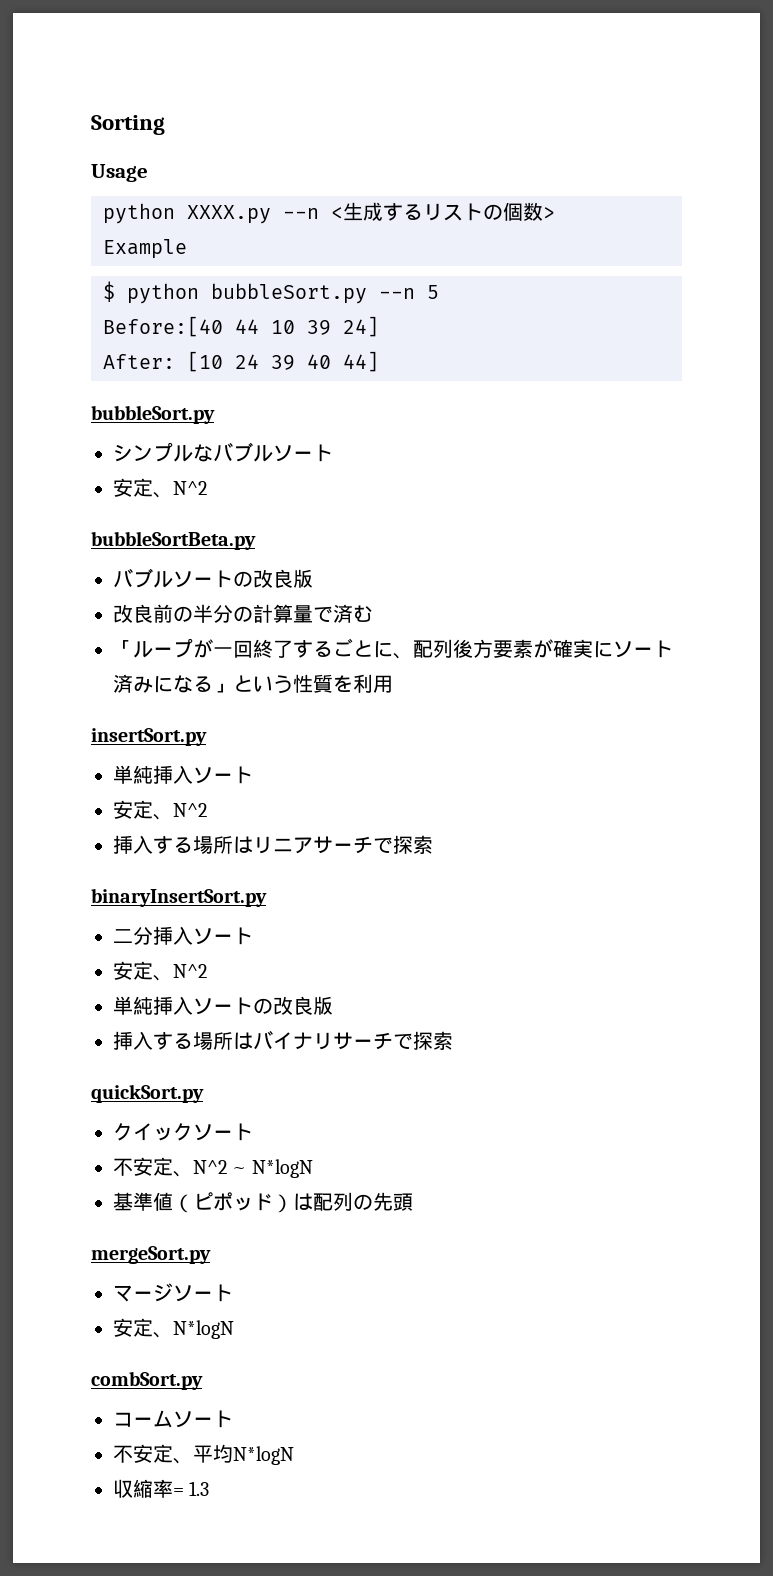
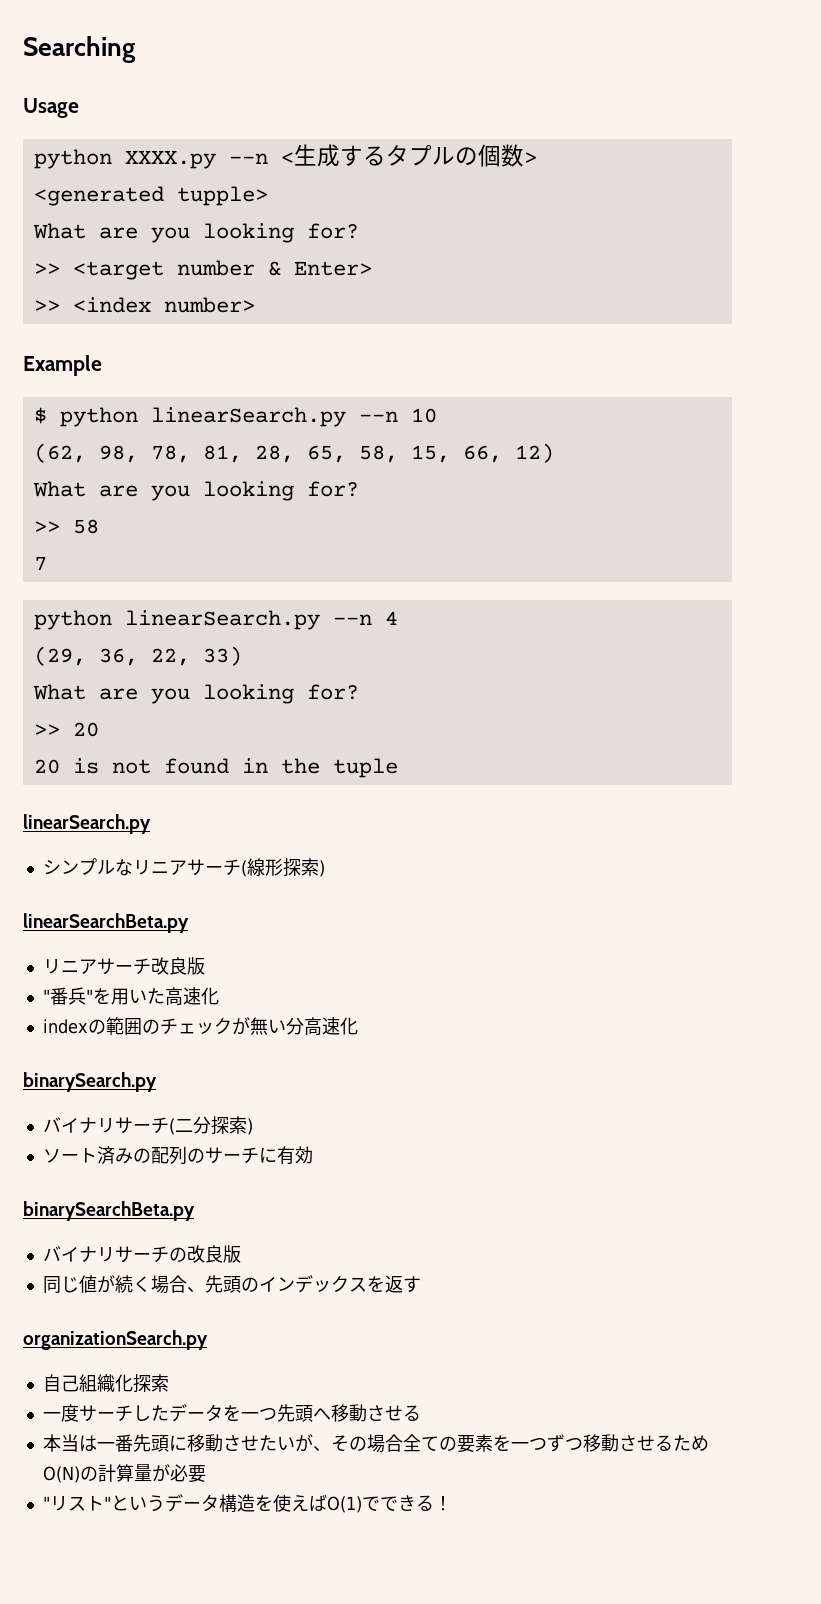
[91,115,165,135] Sorting -> [23,36,136,63] Searching
[423,203,483,221] リスト -> [385,144,455,166] タプル
[103,239,187,259] [103,281,439,304] [103,316,379,337] [103,351,379,372] [91,405,215,424] [113,442,333,462] [113,478,207,498] [91,531,256,550] [113,568,313,588] [113,604,373,623] [113,638,673,659] [113,674,393,694] [91,728,207,746] [113,765,253,784] [113,800,207,820] [113,835,433,854] [91,888,267,907] [113,926,253,945] [113,961,207,981] [113,996,333,1015] [113,1030,453,1050] [91,1084,204,1103] [113,1123,253,1141] [113,1157,313,1178] [113,1192,413,1213] [91,1246,211,1264] [113,1283,233,1302] [113,1318,234,1339] [91,1371,203,1390] [113,1410,233,1428] [113,1444,294,1465] [113,1479,210,1498] Example // $ python bubbleSort.py --n 5 // Before:[40 44 10 39 24] // After: [10 24 39 40 44] // bubbleSort.py // シンプルなバブルソート // 安定、N^2 // bubbleSortBeta.py // バブルソートの改良版 // 改良前の半分の計算量で済む // 「ループが一回終了するごとに、配列後方要素が確実にソート済みになる」という性質を利用 // insertSort.py // 単純挿入ソート // 安定、N^2 // 挿入する場所はリニアサーチで探索 // binaryInsertSort.py // 二分挿入ソート // 安定、N^2 // 単純挿入ソートの改良版 // 挿入する場所はバイナリサーチで探索 // quickSort.py // クイックソート // 不安定、N^2 ~ N*logN // 基準値（ピポッド）は配列の先頭 // mergeSort.py // マージソート // 安定、N*logN // combSort.py // コームソート // 不安定、平均N*logN // 収縮率= 1.3 -> [33,186,268,206] [32,223,359,243] [33,260,372,280] [33,297,255,313] [23,355,102,376] [33,407,437,427] [33,443,554,463] [32,481,359,501] [33,519,99,534] [33,556,47,571] [33,610,398,630] [33,646,242,666] [32,684,359,704] [33,722,99,737] [33,758,398,778] [23,814,151,834] [42,858,325,877] [23,913,189,933] [42,957,205,975] [42,987,219,1006] [42,1017,358,1036] [23,1072,157,1092] [42,1116,253,1135] [42,1146,313,1165] [23,1201,195,1221] [42,1245,241,1263] [42,1275,421,1294] [23,1330,208,1350] [42,1374,169,1393] [42,1404,421,1422] [42,1434,709,1453] [42,1464,206,1483] [42,1494,452,1513] <generated tupple> // What are you looking for? // >> <target number & Enter> // >> <index number> // Example // $ python linearSearch.py --n 10 // (62, 98, 78, 81, 28, 65, 58, 15, 66, 12) // What are you looking for? // >> 58 // 7 // python linearSearch.py --n 4 // (29, 36, 22, 33) // What are you looking for? // >> 20 // 20 is not found in the tuple // linearSearch.py // シンプルなリニアサーチ(線形探索) // linearSearchBeta.py // リニアサーチ改良版 // "番兵"を用いた高速化 // indexの範囲のチェックが無い分高速化 // binarySearch.py // バイナリサーチ(二分探索) // ソート済みの配列のサーチに有効 // binarySearchBeta.py // バイナリサーチの改良版 // 同じ値が続く場合、先頭のインデックスを返す // organizationSearch.py // 自己組織化探索 // 一度サーチしたデータを一つ先頭へ移動させる // 本当は一番先頭に移動させたいが、その場合全ての要素を一つずつ移動させるためO(N)の計算量が必要 // "リスト"というデータ構造を使えばO(1)でできる！

